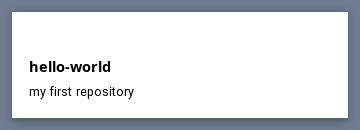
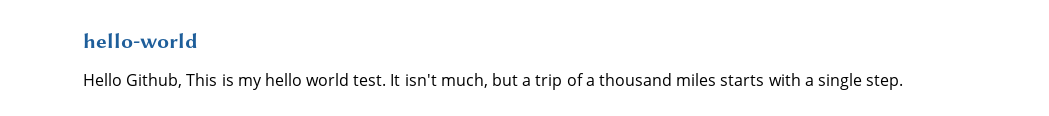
[29,86,134,99] my first repository -> [83,73,904,90] Hello Github, This is my hello world test. It isn't much, but a trip of a thousand miles starts with a single step.

